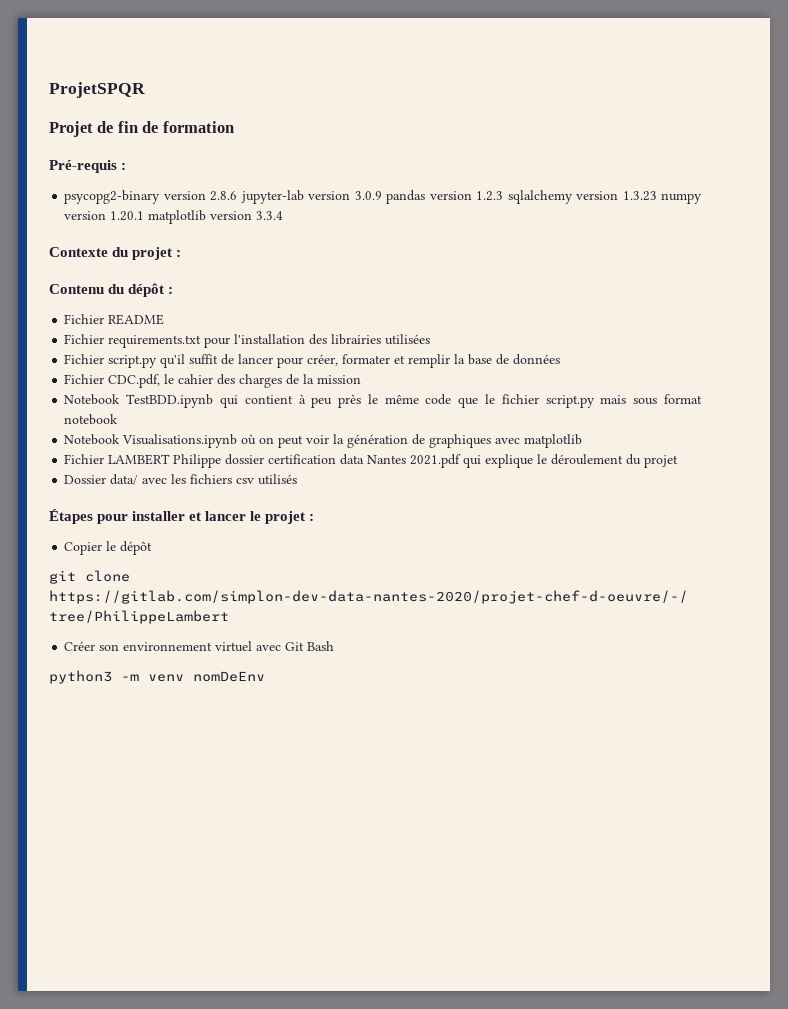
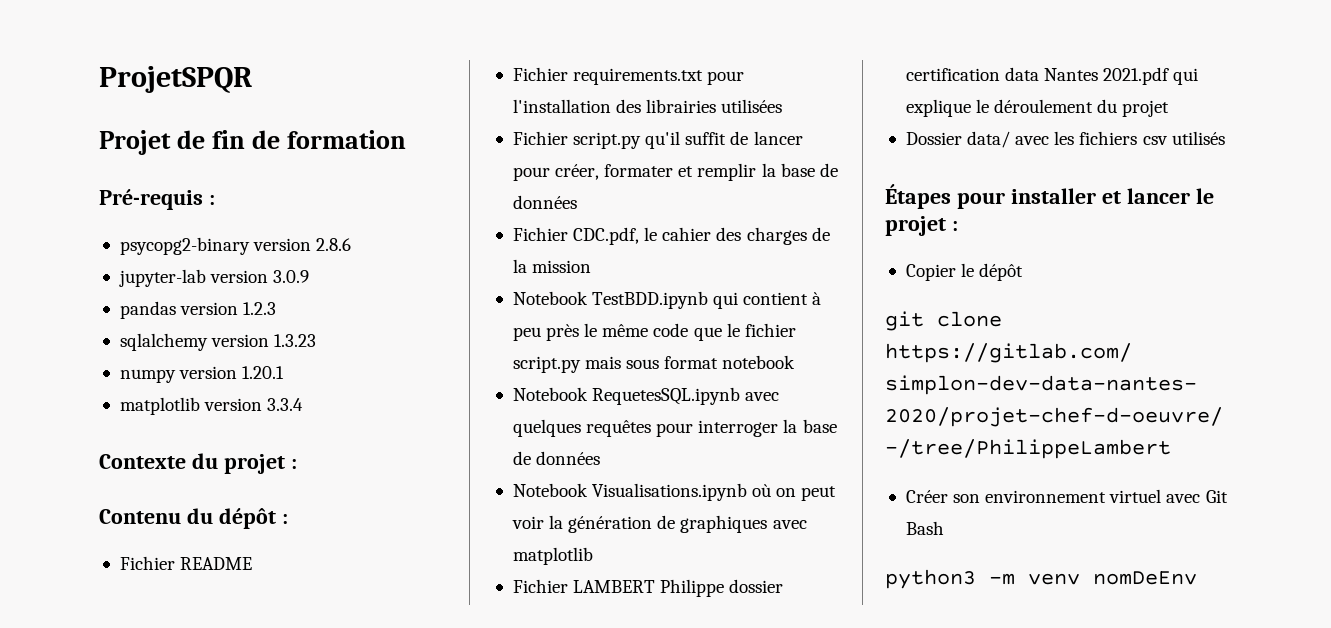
(238, 196) none -> (352, 244) //
(382, 195) none -> (310, 276) //
(504, 196) none -> (277, 308) //
(657, 196) none -> (317, 340) //
(145, 216) none -> (285, 372) //
(119, 419) none -> [512,387,780,405] [512,419,837,437] [512,451,601,465] // Notebook RequetesSQL.ipynb avec quelques requêtes pour interroger la base de données

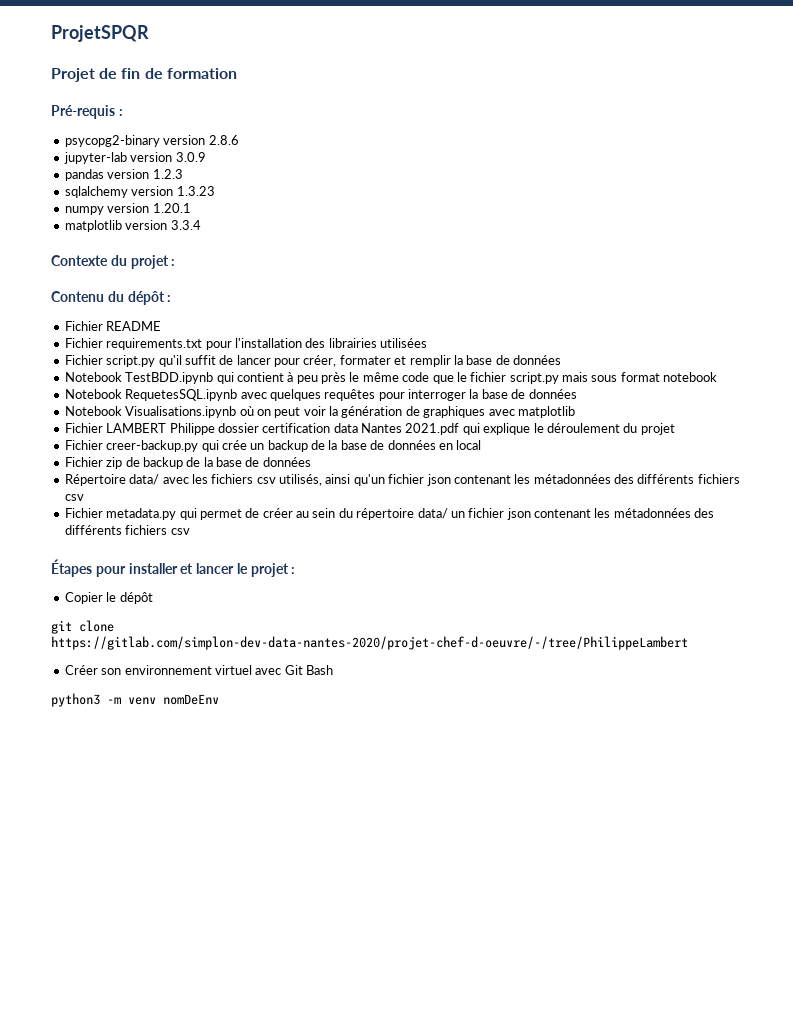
[512,227,830,245] [512,259,592,273] // Fichier CDC.pdf, le cahier des charges de la mission -> (561, 360) none
[905,132,962,145] Dossier -> [64,440,482,452] [64,457,311,469] [64,474,126,486] Fichier creer-backup.py qui crée un backup de la base de données en local // Fichier zip de backup de la base de données // Répertoire
[1171,131,1225,145] utilisés -> [279,474,740,486] [64,494,84,501] [64,508,715,520] [64,525,190,535] utilisés, ainsi qu'un fichier json contenant les métadonnées des différents fichiers csv // Fichier metadata.py qui permet de créer au sein du répertoire data/ un fichier json contenant les métadonnées des différents fichiers csv

